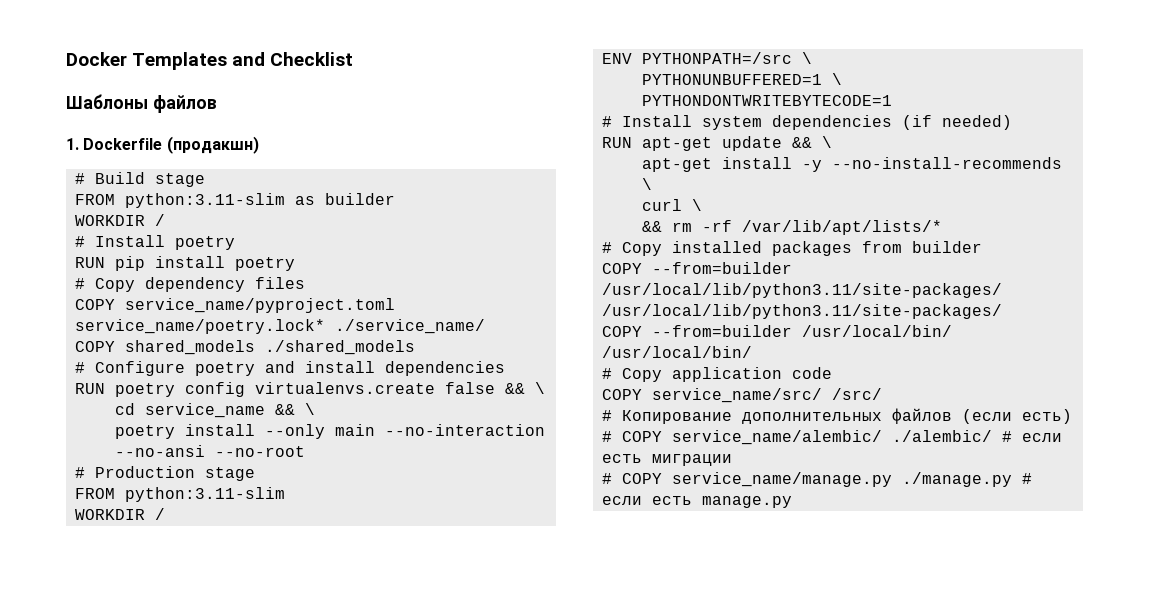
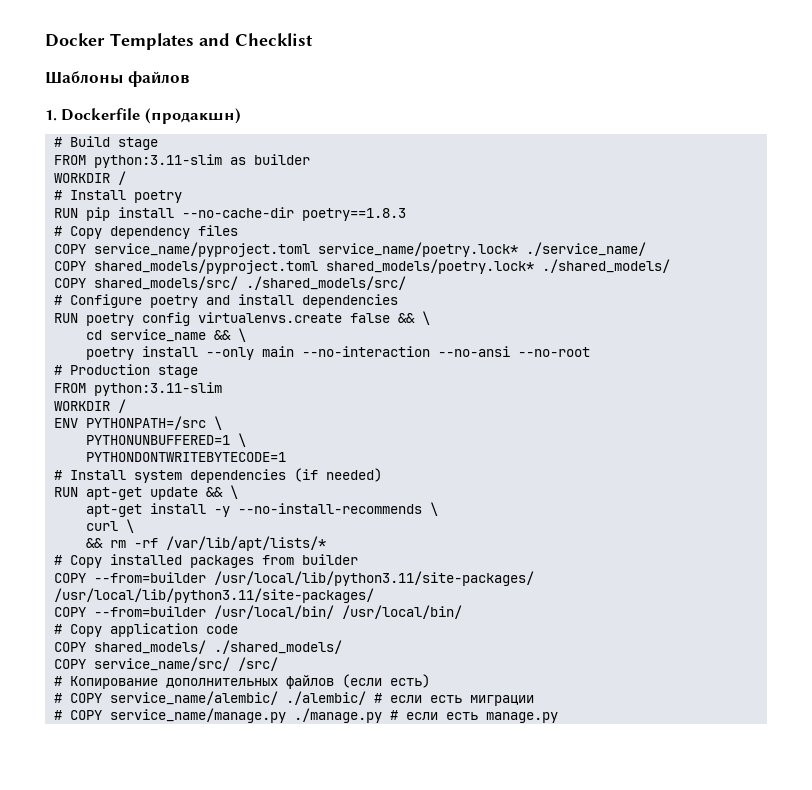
[235,257,295,271] poetry -> [182,207,407,221] --no-cache-dir poetry==1.8.3
[125,340,415,355] shared_models ./shared_models -> [94,259,671,274] [54,276,407,290] shared_models/pyproject.toml shared_models/poetry.lock* ./shared_models/ // COPY shared_models/src/ ./shared_models/src/
(832, 373) none -> [54,640,343,654] // COPY shared_models/ ./shared_models/

